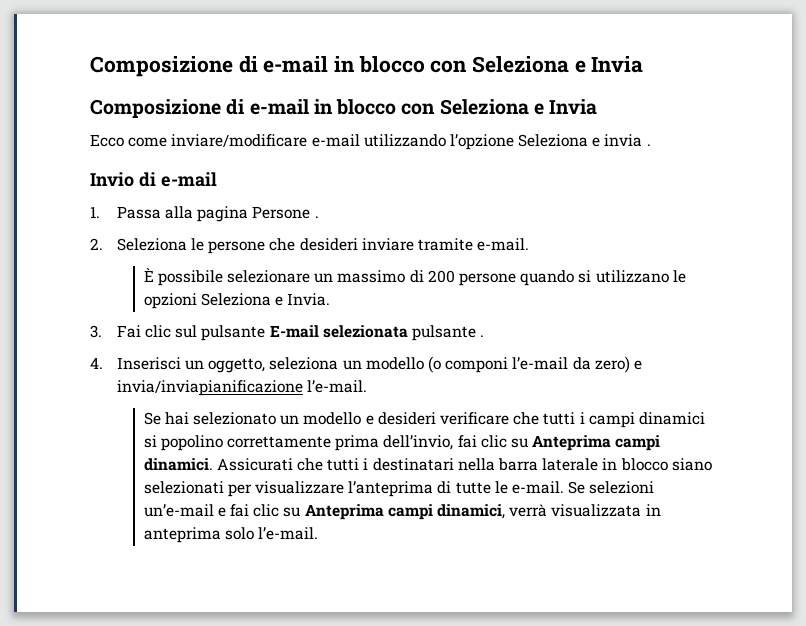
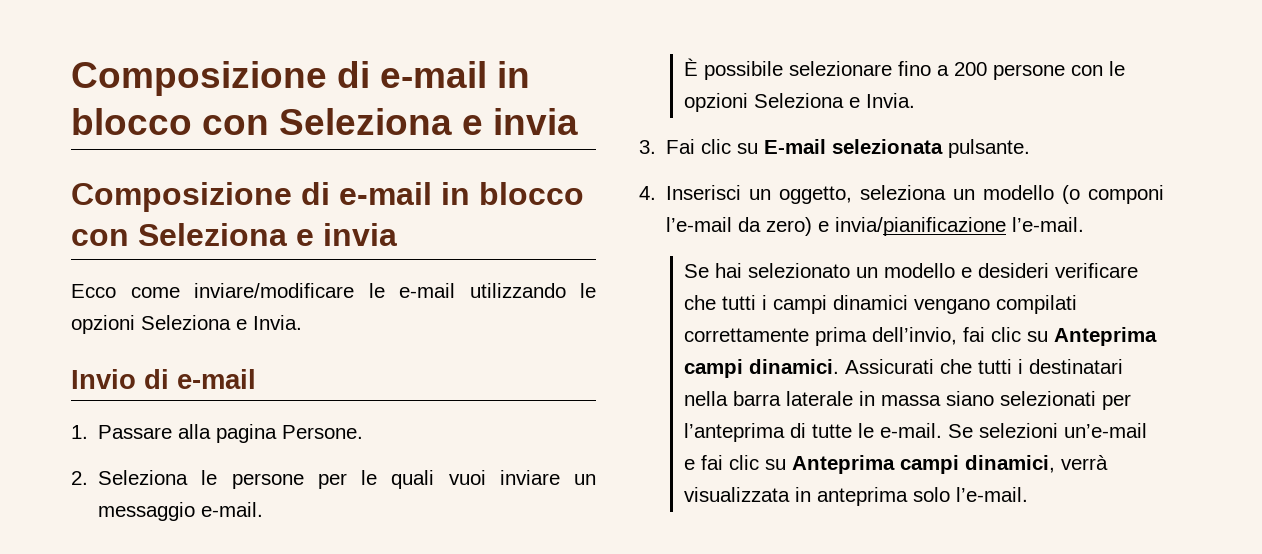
[90,56,644,77] [90,99,598,118] Composizione di e-mail in blocco con Seleziona e Invia // Composizione di e-mail in blocco con Seleziona e Invia -> [71,61,530,96] [71,108,578,135] [71,182,584,212] [71,223,397,246] Composizione di e-mail in blocco con Seleziona e invia // Composizione di e-mail in blocco con Seleziona e invia
(308, 140) none -> [368,283,385,298] le
[449,134,651,150] l’opzione Seleziona e invia . -> [580,283,596,298] [71,315,302,334] le opzioni Seleziona e Invia.
[116,206,161,219] Passa -> [98,425,173,439] Passare
[252,206,319,219] Persone . -> [282,425,364,439] Persone.
[269,238,530,251] [143,268,669,286] che desideri inviare tramite e-mail. // È possibile selezionare un massimo di 200 persone quando si utilizzano -> [317,470,596,489] [98,502,264,521] [684,58,1104,80] per le quali vuoi inviare un messaggio e-mail. // È possibile selezionare fino a 200 persone con
[175,325,485,341] sul pulsante E-mail selezionata pulsante . -> [737,139,1031,158] su E-mail selezionata pulsante.
[116,380,303,396] invia/inviapianificazione -> [835,217,1007,236] invia/pianificazione
[143,435,223,451] si popolino -> [914,295,1078,314] vengano compilati
[620,458,668,471] blocco -> [881,395,942,406] massa
[255,481,345,494] visualizzare -> (1132, 402) none

